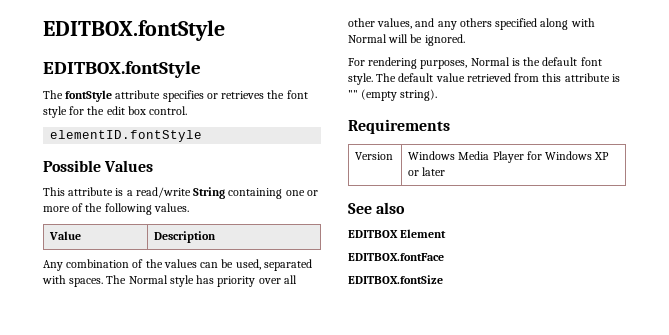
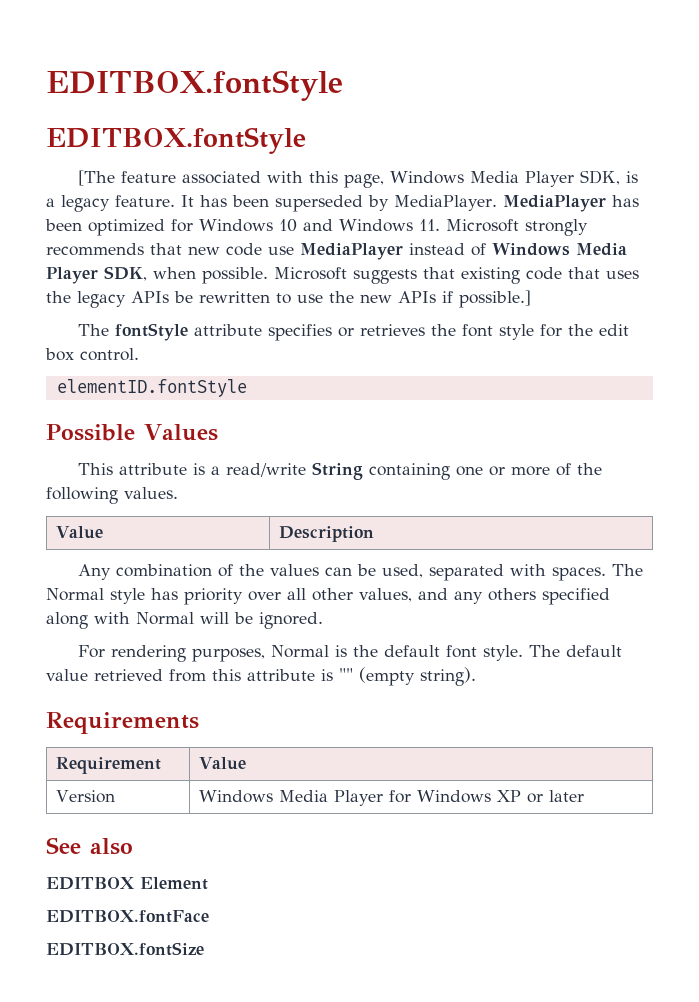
(201, 69) none -> [78,170,639,188] [46,195,639,212] [45,219,588,236] [46,243,627,260] [46,266,639,284] [46,290,531,308] // [The feature associated with this page, Windows Media Player SDK, is a legacy feature. It has been superseded by MediaPlayer. MediaPlayer has been optimized for Windows 10 and Windows 11. Microsoft strongly recommends that new code use MediaPlayer instead of Windows Media Player SDK, when possible. Microsoft suggests that existing code that uses the legacy APIs be rewritten to use the new APIs if possible.]
(450, 126) none -> [55,757,161,774] [198,757,246,770] // Requirement | Value

